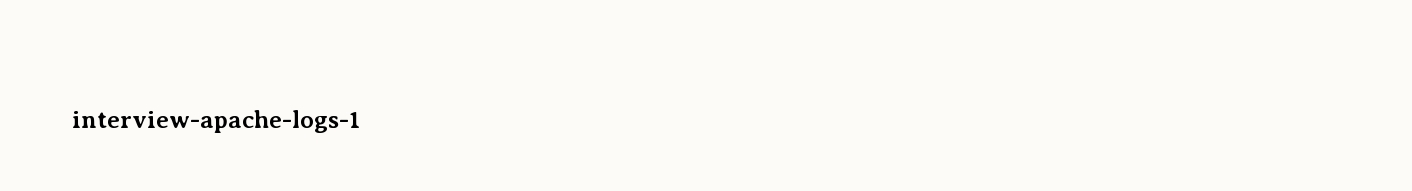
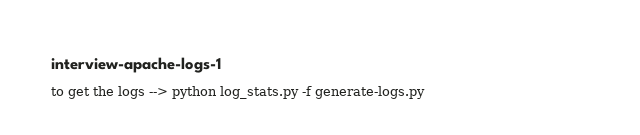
(361, 121) none -> [51,86,425,99] // to get the logs --> python log_stats.py -f generate-logs.py

